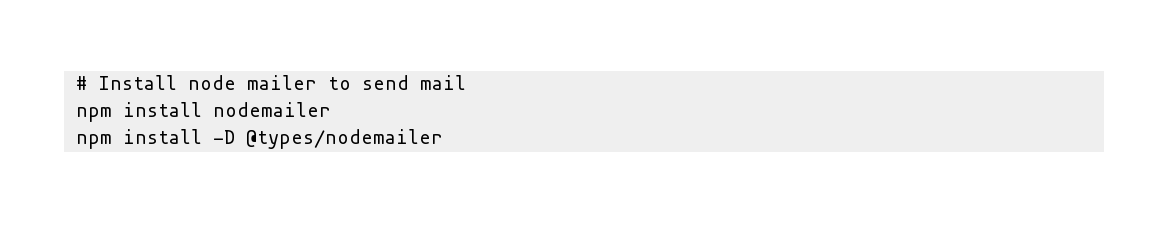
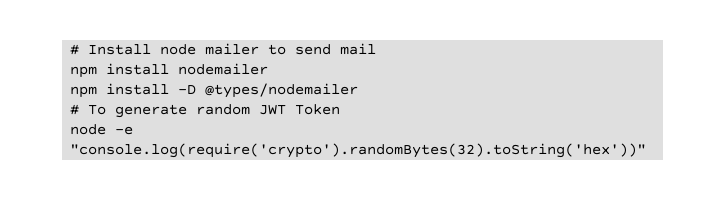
(444, 139) none -> [70,104,341,118] [70,124,134,135] [70,143,647,158] // # To generate random JWT Token // node -e "console.log(require('crypto').randomBytes(32).toString('hex'))"

